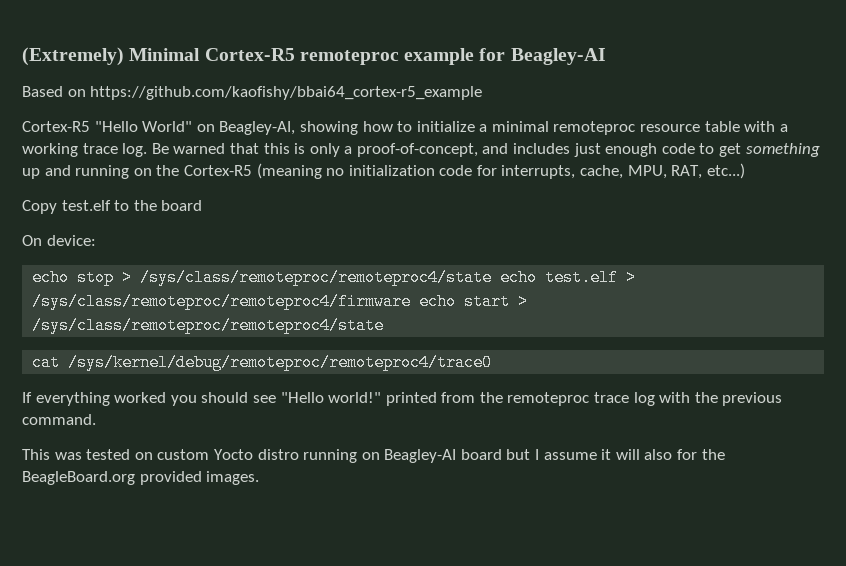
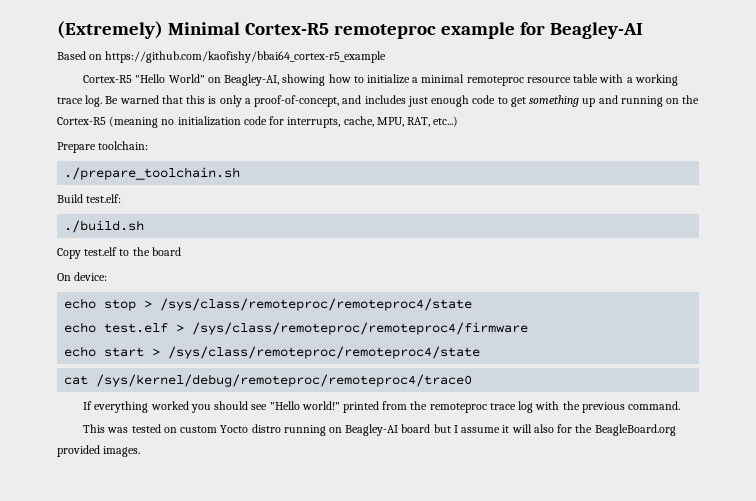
(745, 171) none -> [57,141,149,153] [64,167,241,180] [57,194,122,203] [64,220,145,233] // Prepare toolchain: // ./prepare_toolchain.sh // Build test.elf: // ./build.sh
(493, 277) none -> (473, 304) //
(412, 301) none -> (529, 328) //

